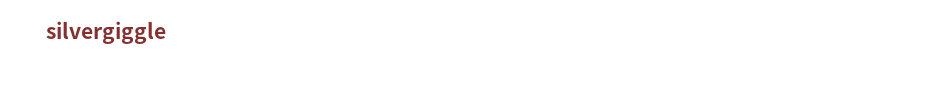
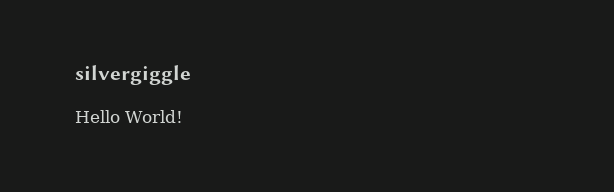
(166, 32) none -> [75,110,183,123] // Hello World!

